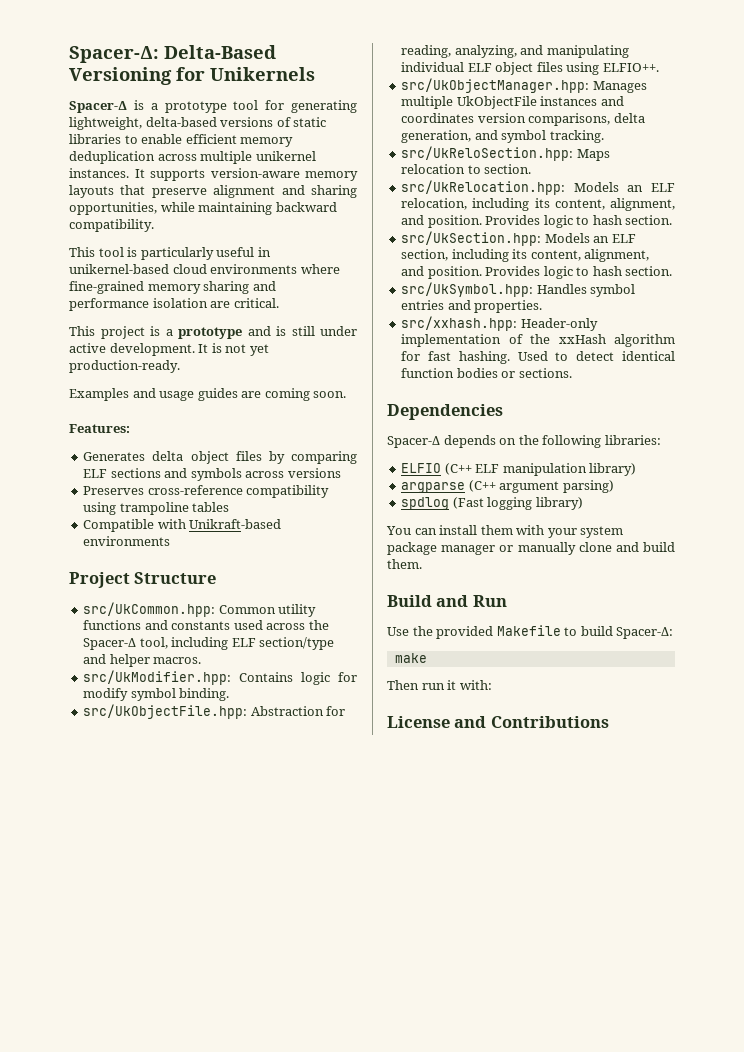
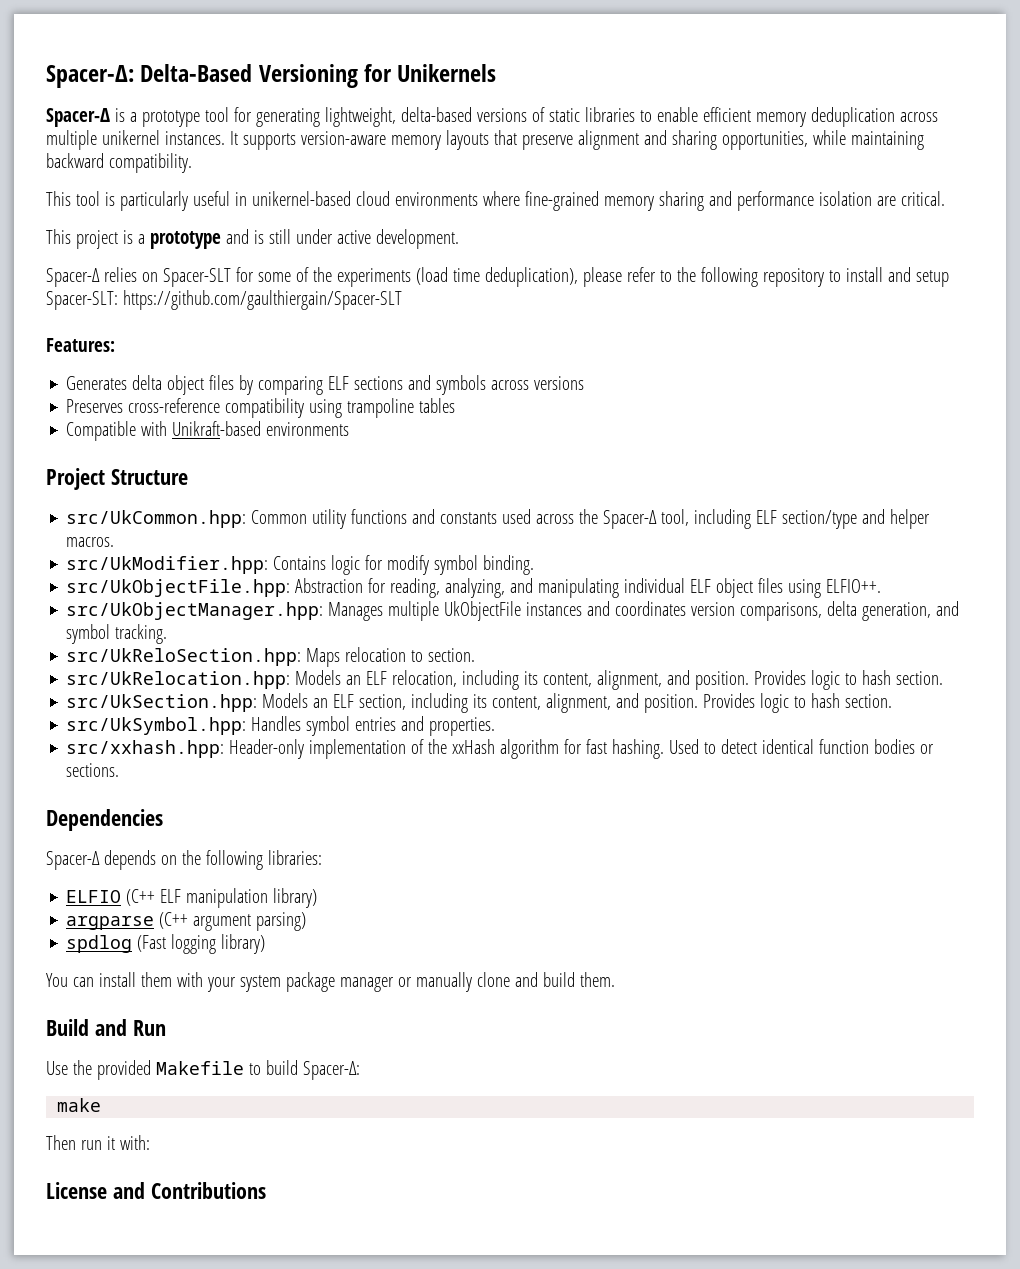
[198,343,269,356] [69,360,180,373] [69,388,347,401] It is not yet production-ready. // Examples and usage guides are coming soon. -> [46,267,949,287] [46,290,402,310] // Spacer-Δ relies on Spacer-SLT for some of the experiments (load time deduplication), please refer to the following repository to install and setup Spacer-SLT: https://github.com/gaulthiergain/Spacer-SLT

